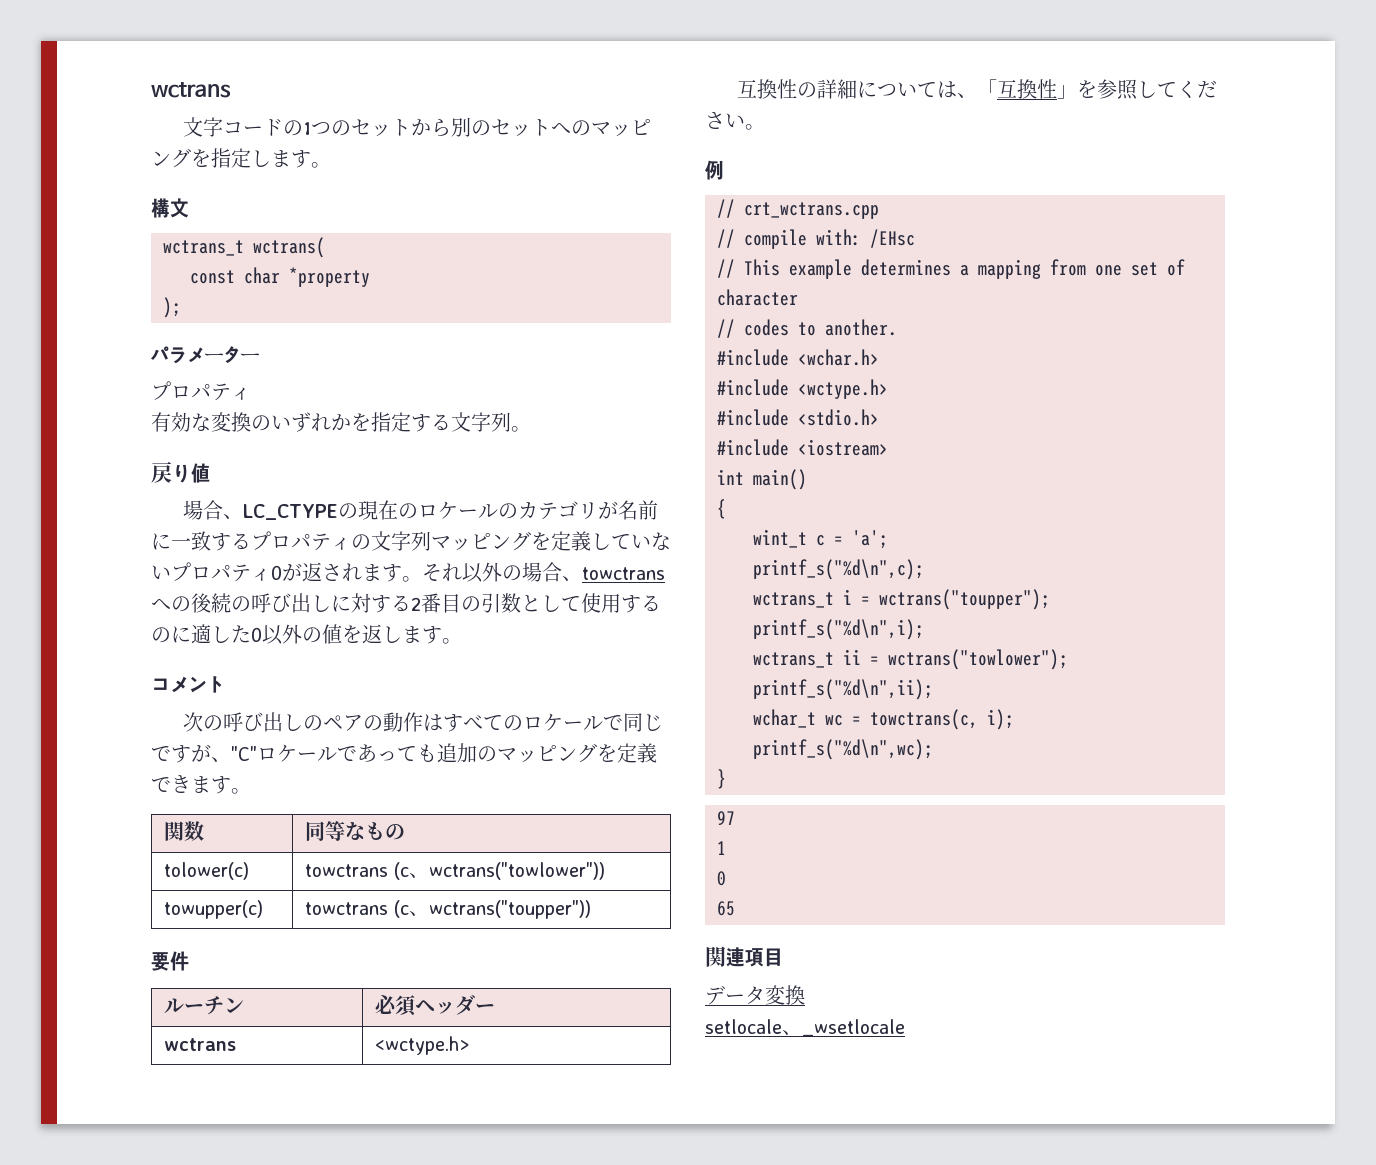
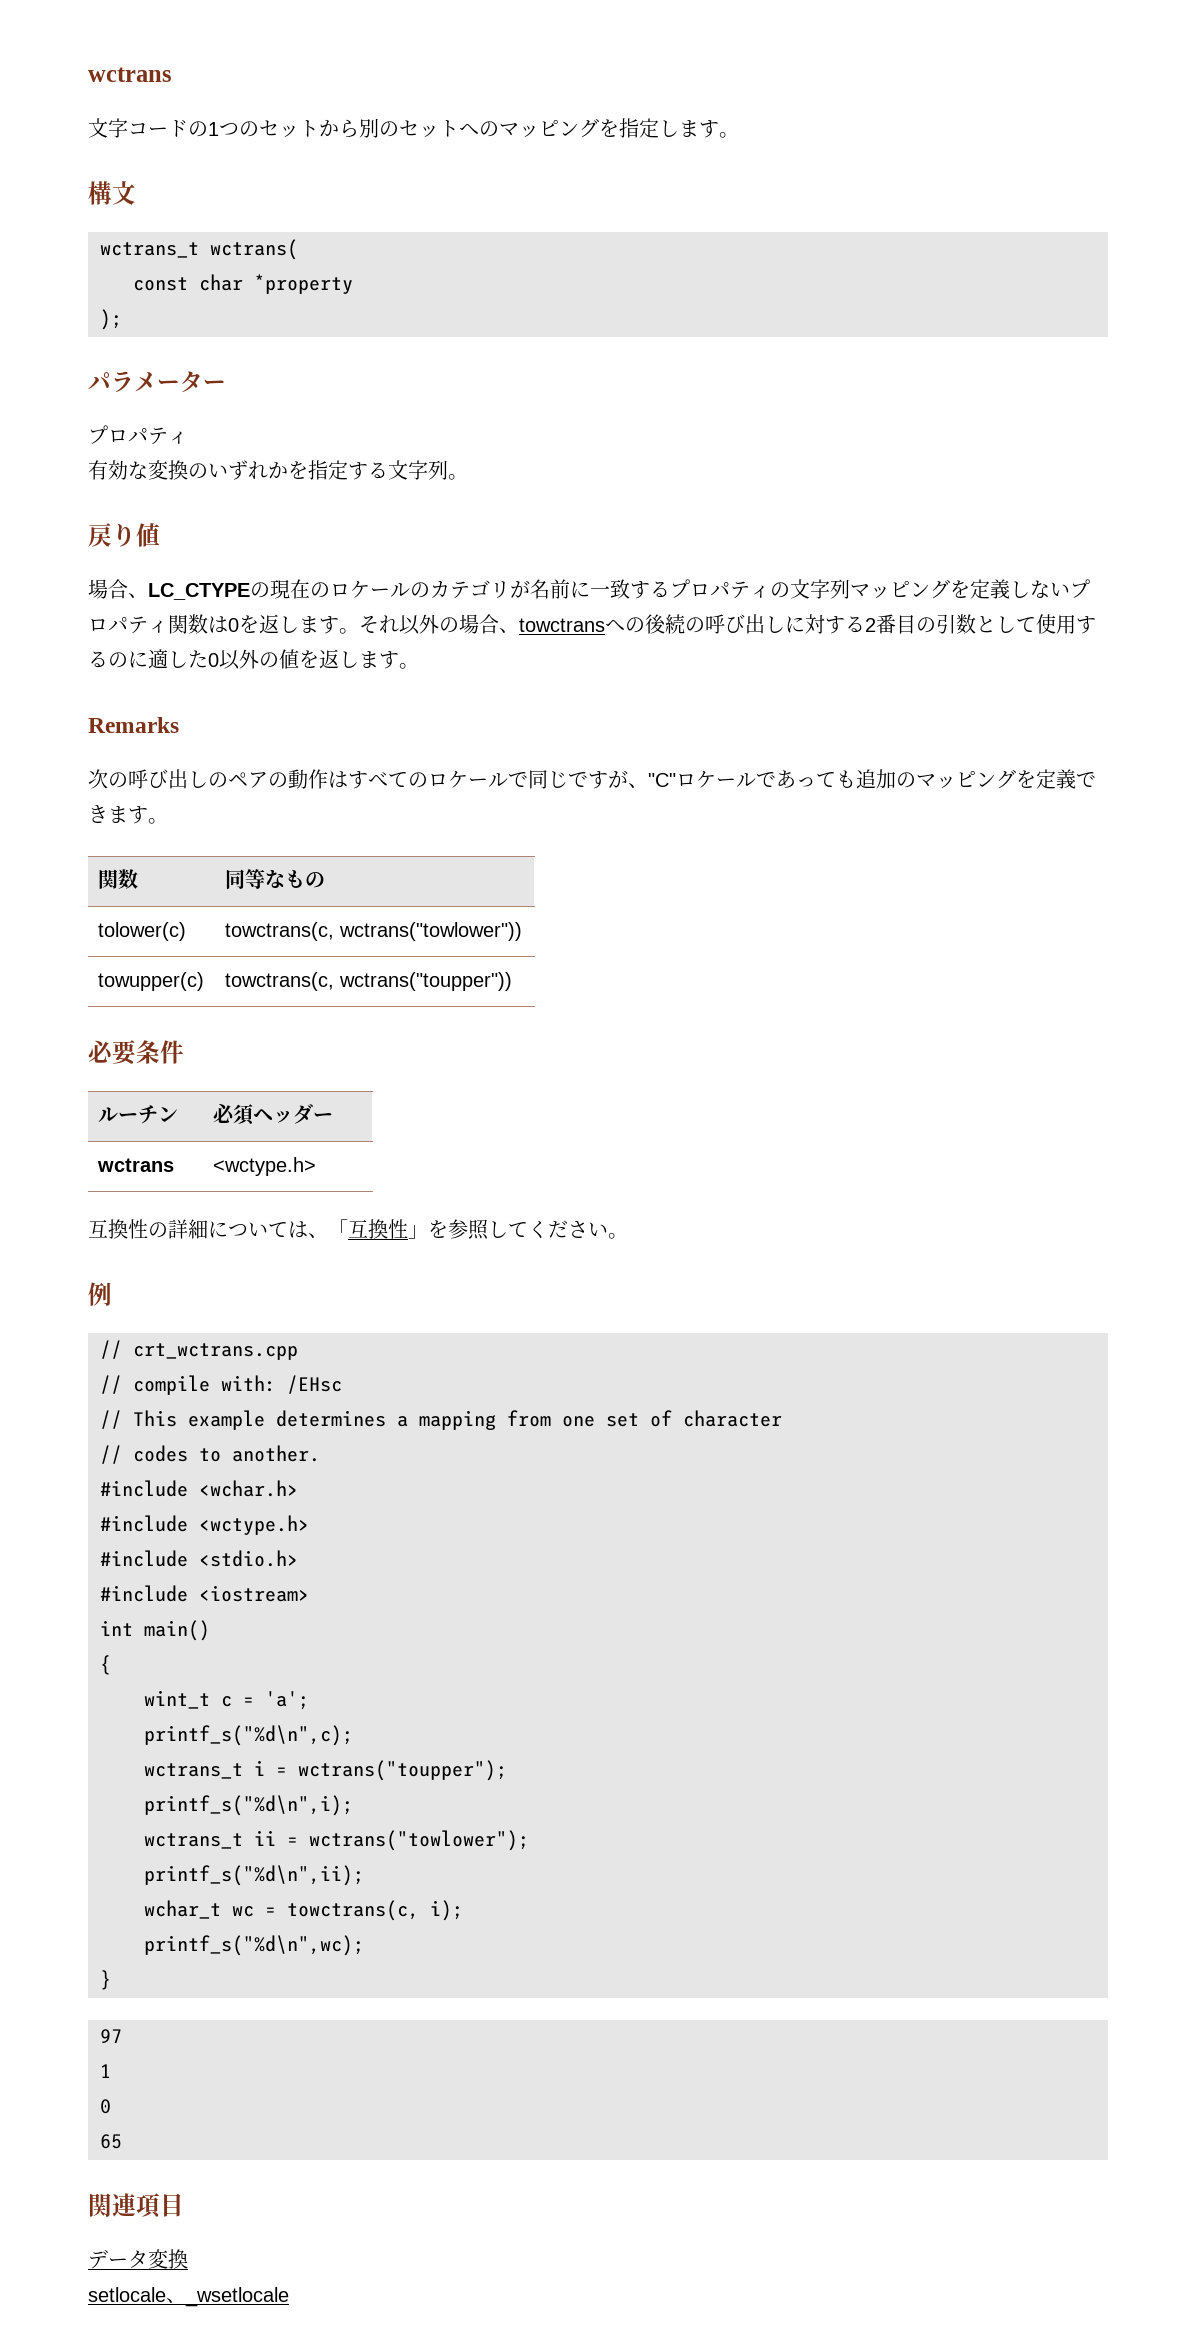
[611,534,651,549] てい -> (1030, 589) none
[271,562,362,582] 0が返され -> [168,614,299,634] 関数は0を返し
[151,675,227,693] コメント -> [88,717,179,733] Remarks
[304,862,429,880] towctrans (c、 -> [225,922,335,941] towctrans(c,
[304,900,429,918] towctrans (c、 -> [225,972,335,991] towctrans(c,
[151,952,170,971] 要 -> [88,1040,160,1065] 必要条

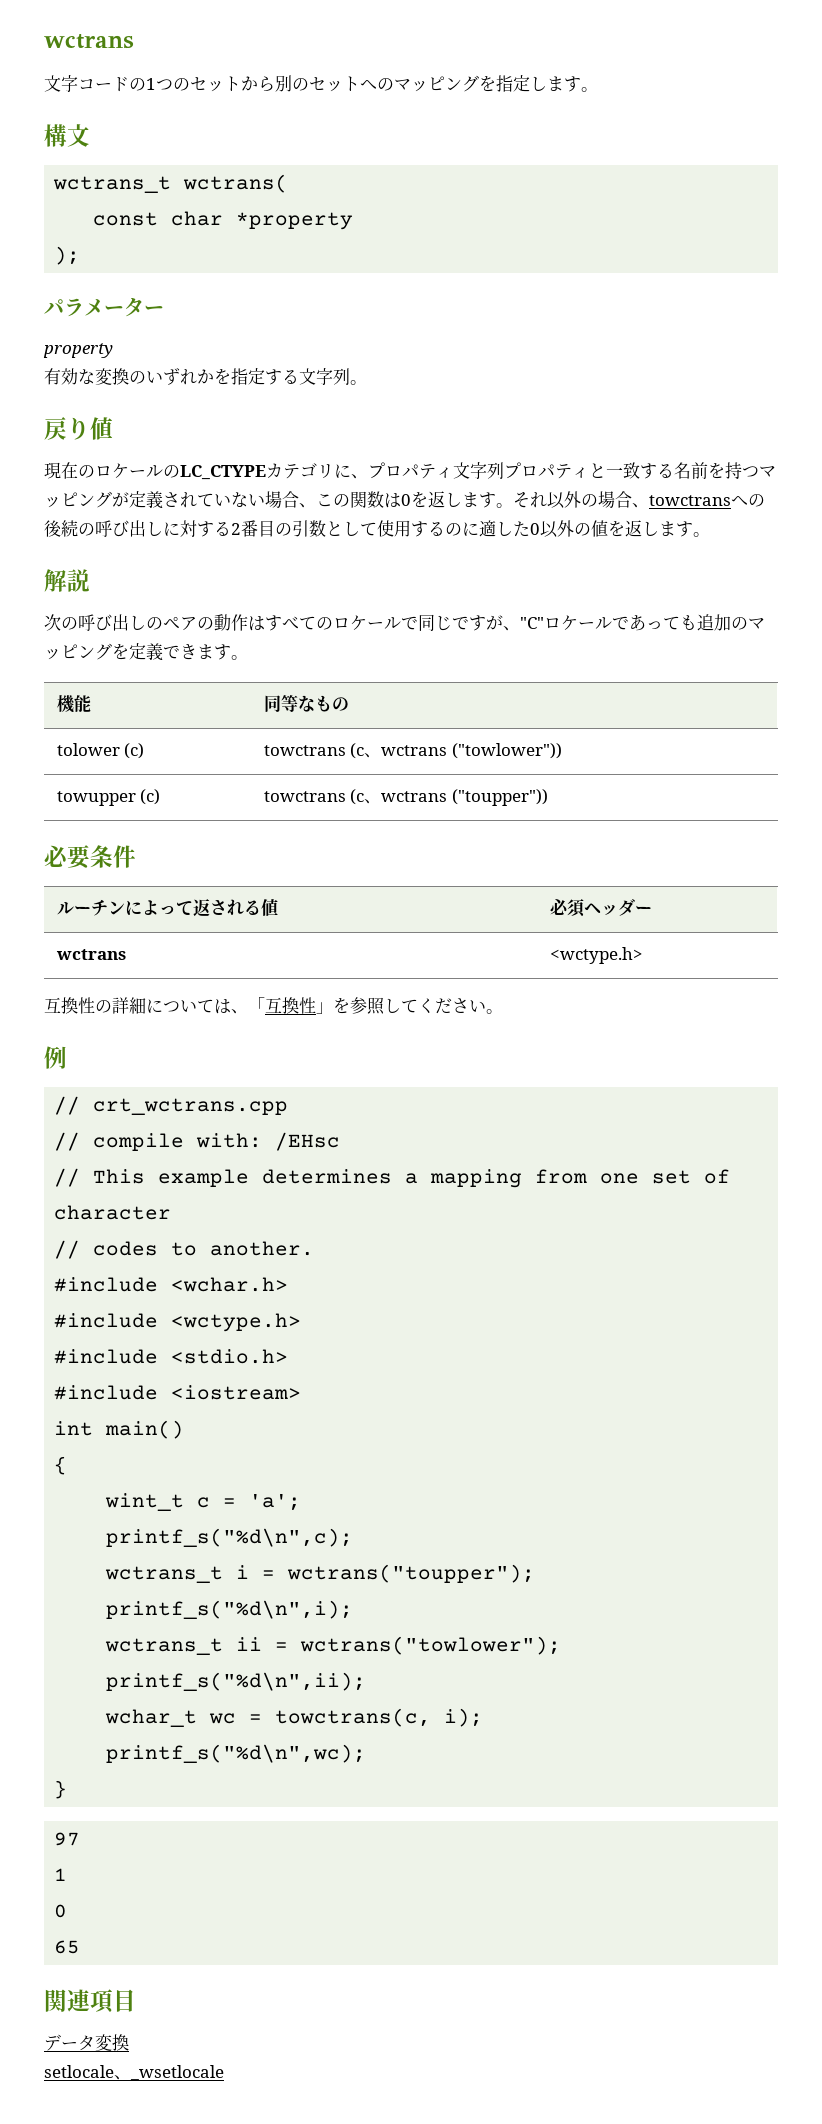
[88,425,188,445] プロパティ -> [43,343,113,358] property
[88,579,270,600] 場合、LC_CTYPEの -> (113, 428) none
(430, 590) none -> [180,465,266,480] LC_CTYPE
[510,579,1090,599] [88,616,168,634] が名前に一致するプロパティの文字列マッピングを定義しないプロパティ -> [334,462,776,479] [44,491,350,509] に、プロパティ文字列プロパティと一致する名前を持つマッピングが定義されていない場合、この
[88,717,179,733] Remarks -> [44,569,90,592] 解説
[98,869,139,889] 関数 -> [56,695,91,713] 機能
[98,922,187,941] [225,922,523,941] [98,972,205,991] [225,972,513,991] tolower(c) | towctrans(c, wctrans("towlower")) // towupper(c) | towctrans(c, wctrans("toupper")) -> [56,743,145,759] [263,743,562,759] [56,789,161,806] [263,789,548,806] tolower (c) | towctrans (c、wctrans ("towlower")) // towupper (c) | towctrans (c、wctrans ("toupper"))
(179, 1114) none -> [124,899,278,917] によって返される値

